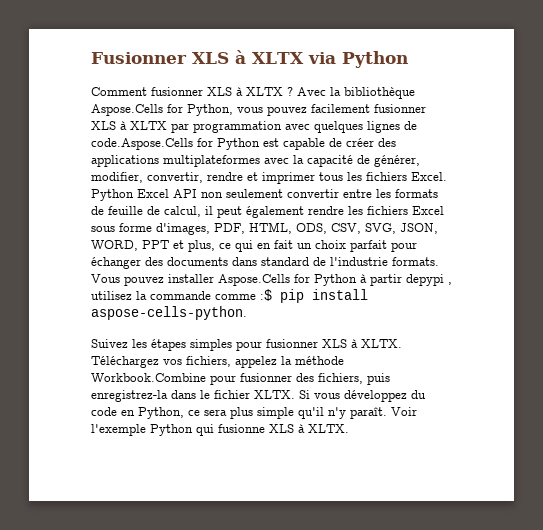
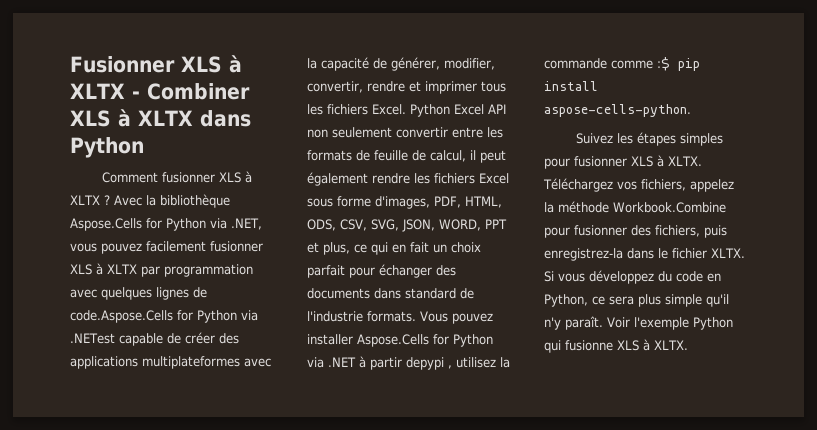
[307,52,336,64] via -> [131,83,250,100] [70,109,251,127] - Combiner XLS à XLTX dans
[187,104,233,116] Python, -> [166,218,262,231] Python via .NET,
[263,138,279,147] est -> [241,310,258,321] [70,333,115,344] via .NETest
(357, 280) none -> [307,357,356,368] via .NET

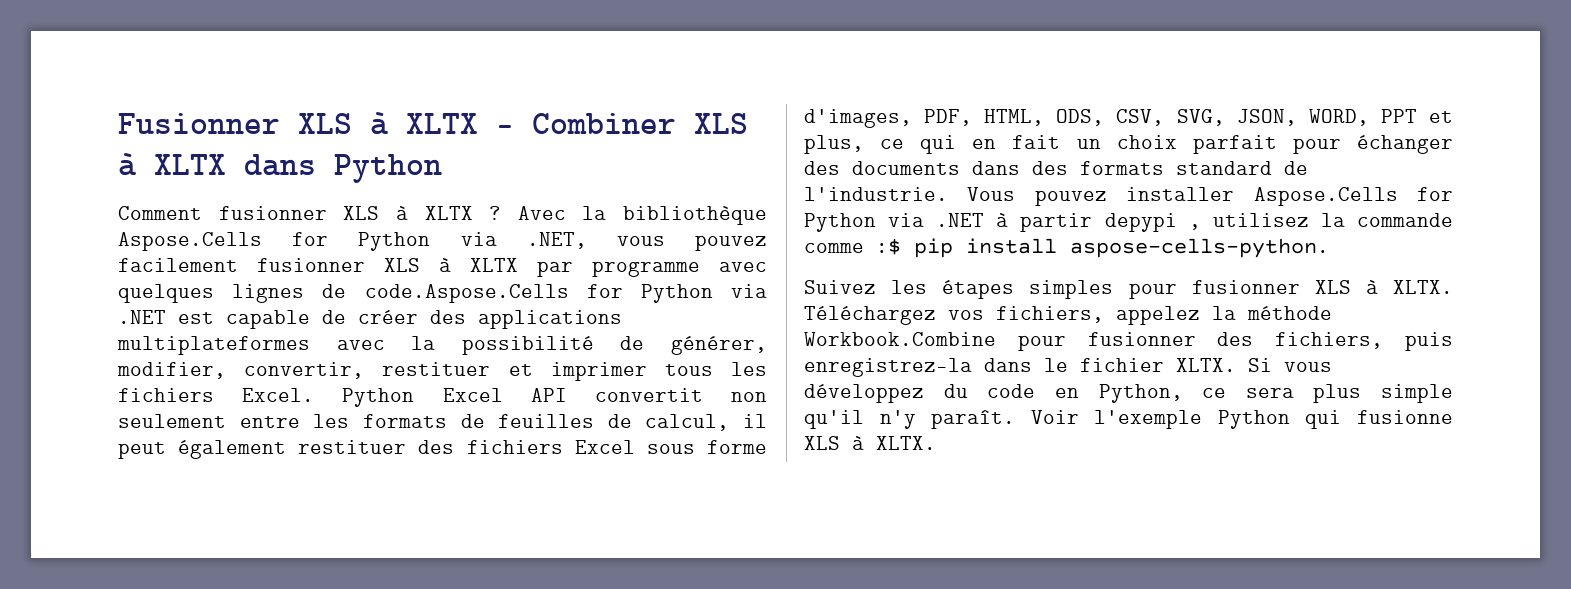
[163,264,253,277] programmation -> [592,261,700,277] programme
[70,333,115,344] .NETest -> [118,310,214,324] .NET est
[321,57,369,71] capacité -> [461,336,594,355] possibilité
[367,81,405,92] rendre -> [382,362,491,376] restituer
(506, 109) none -> [594,388,703,402] convertit
[396,127,448,138] convertir -> (226, 421) none
[374,150,408,161] feuille -> [498,414,595,428] feuilles
[372,173,430,184] rendre les -> [298,440,455,454] restituer des
[405,288,474,299] [307,311,416,322] standard de l'industrie formats. -> [1032,161,1308,175] [804,187,948,201] des formats standard de l'industrie.

